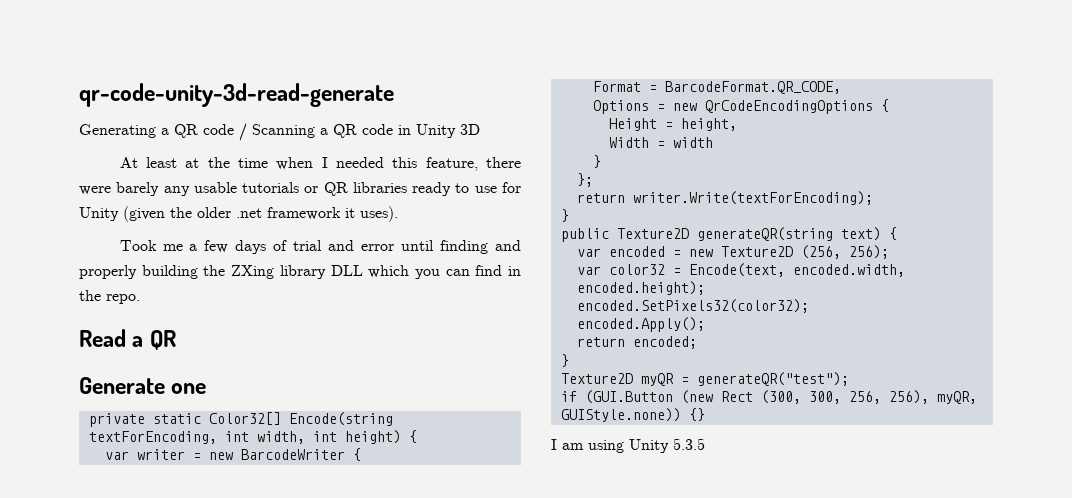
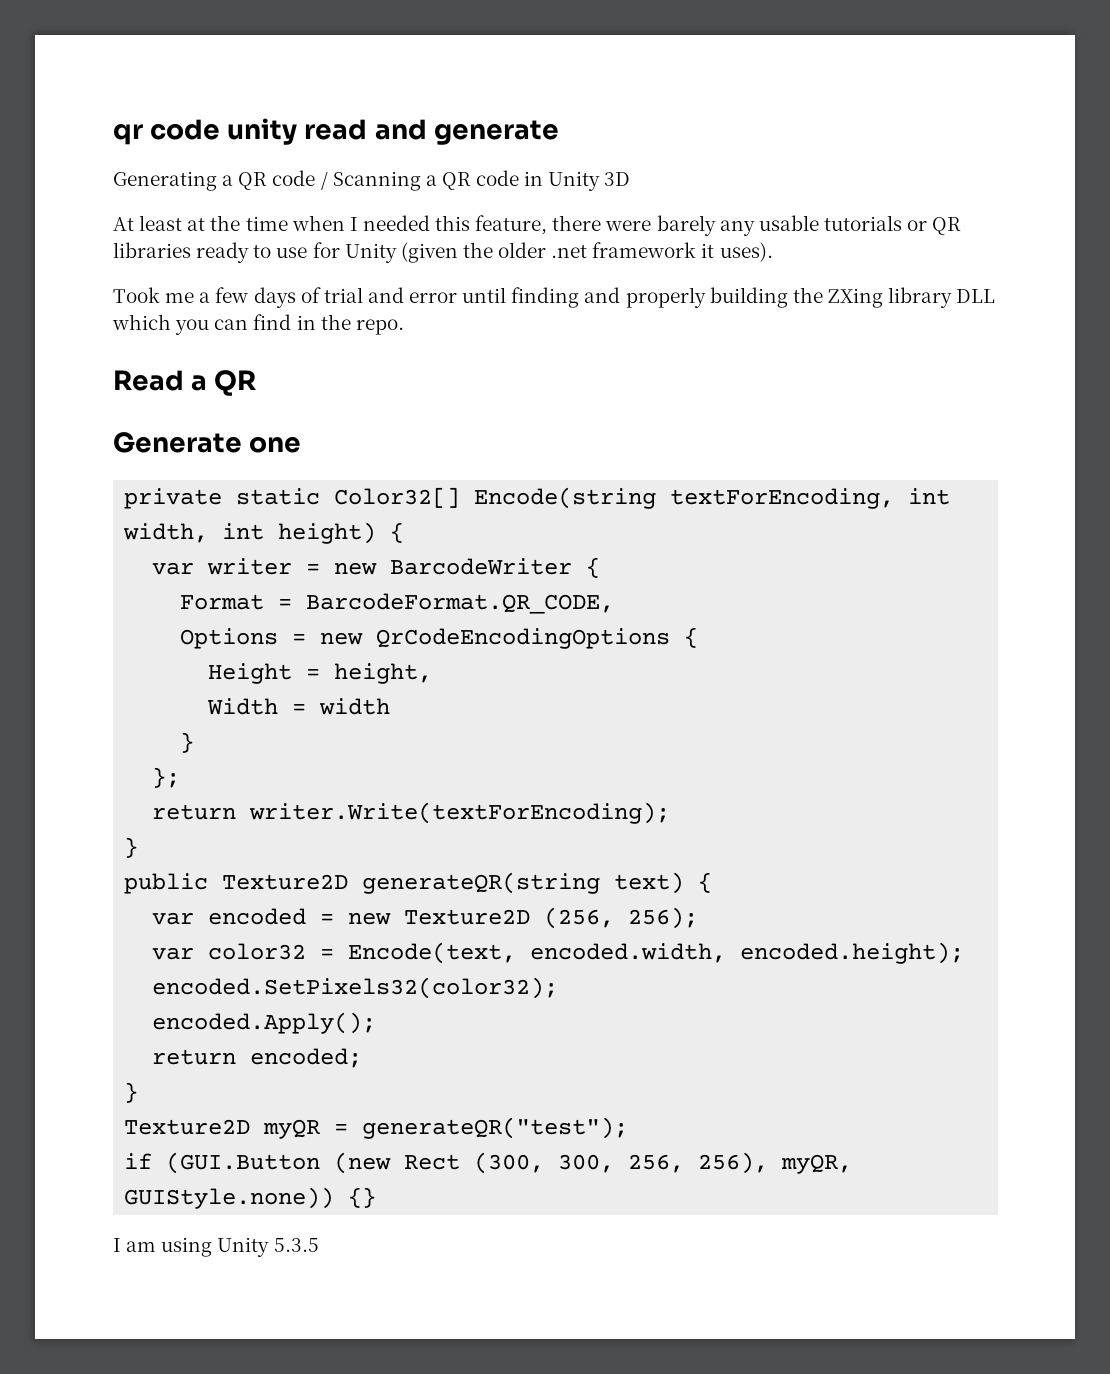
[79,83,394,107] qr-code-unity-3d-read-generate -> [113,118,559,145] qr code unity read and generate

